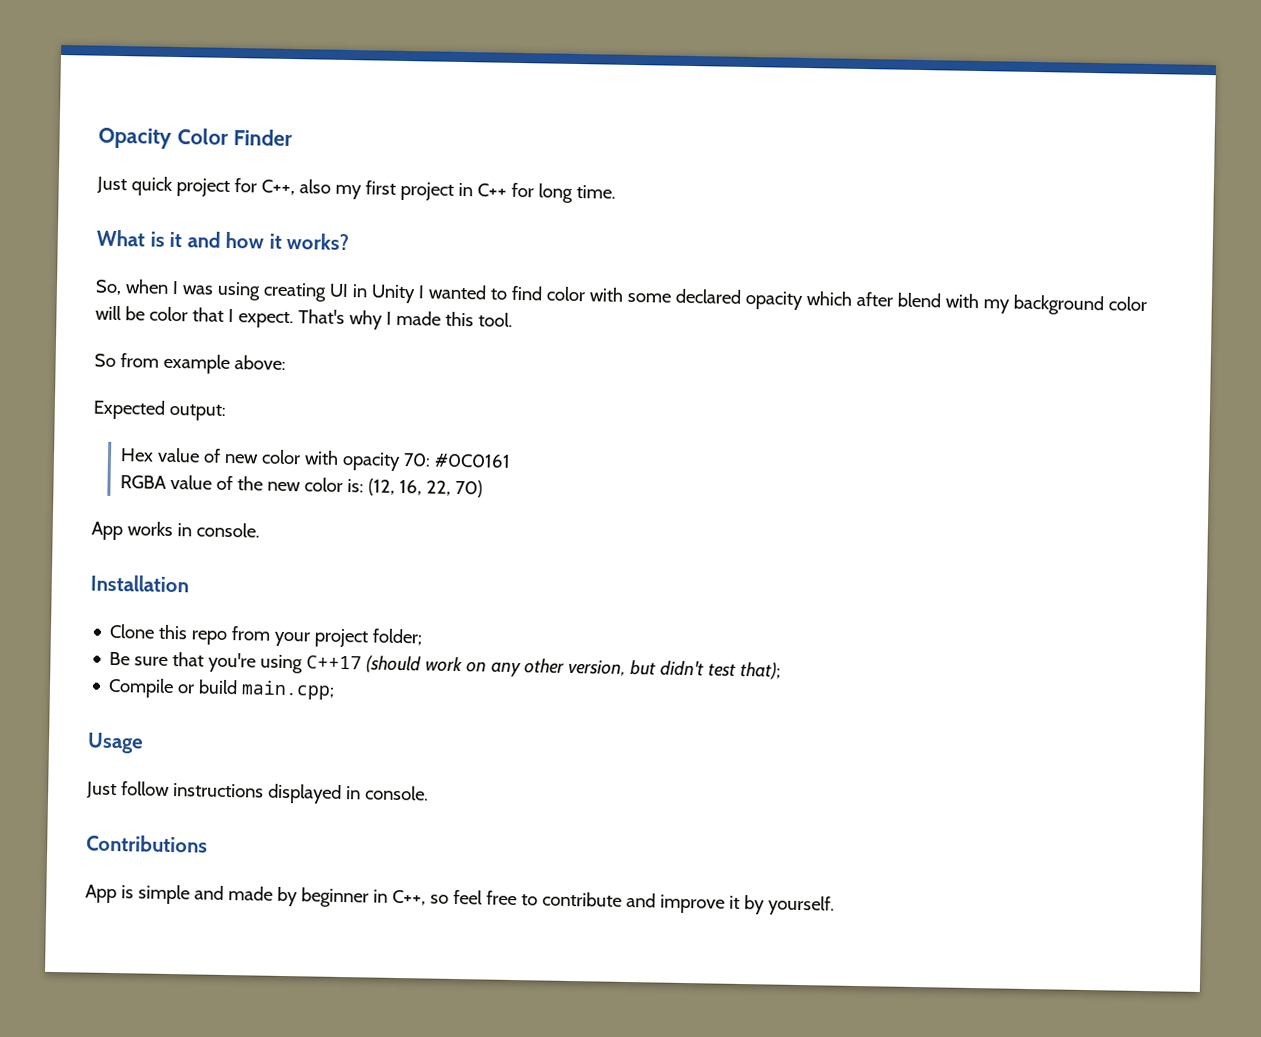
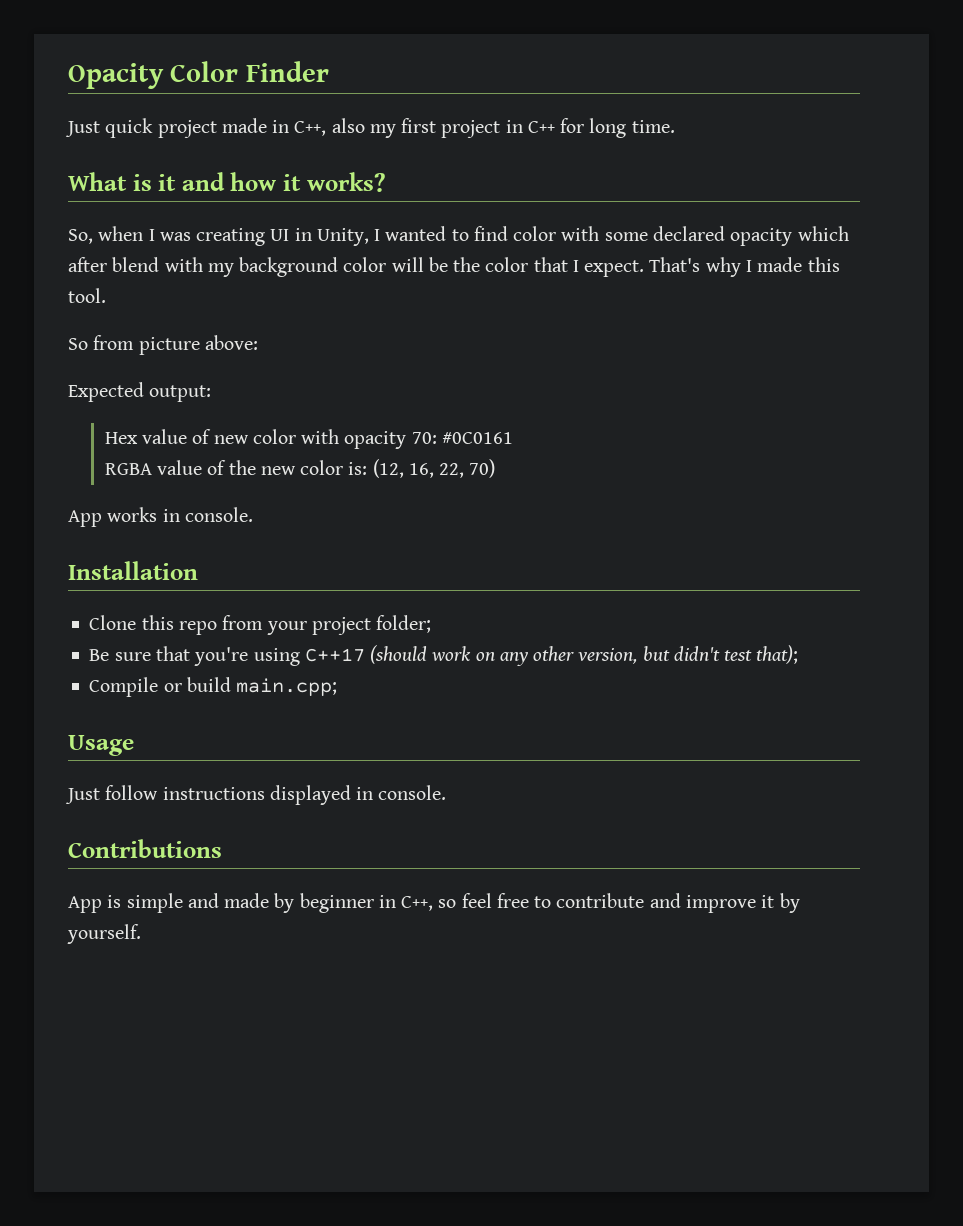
[233,178,257,193] for -> [221,118,290,133] made in
[216,281,261,301] using -> (191, 236) none
[370,284,416,304] Unity -> [316,228,369,246] Unity,
(145, 313) none -> [453,257,481,272] the
[162,353,230,374] example -> [138,337,200,355] picture

